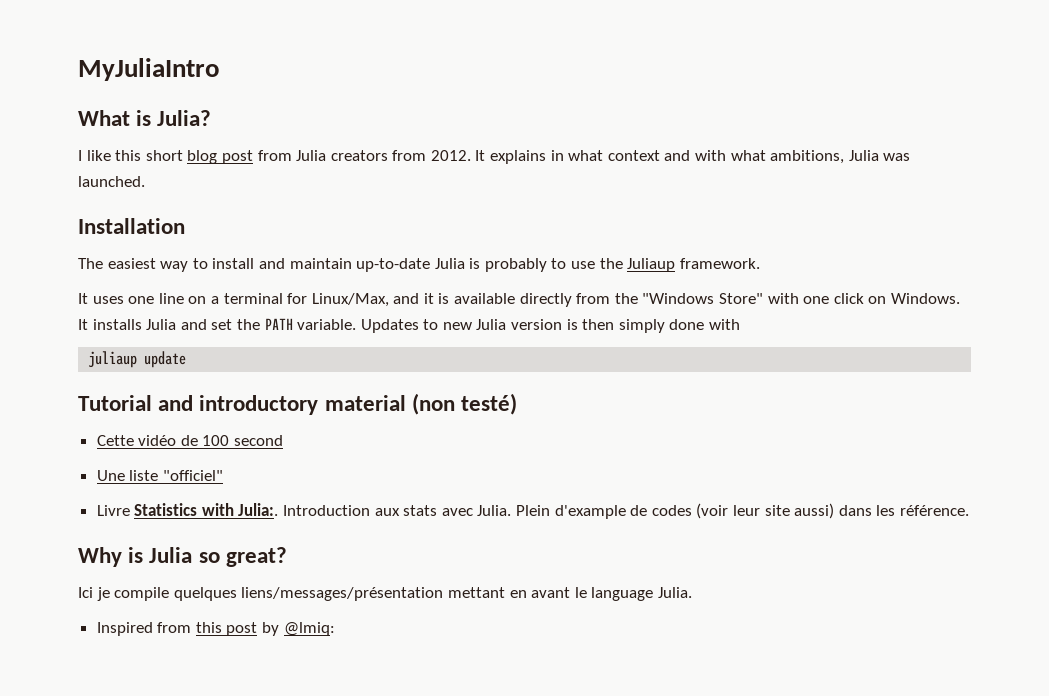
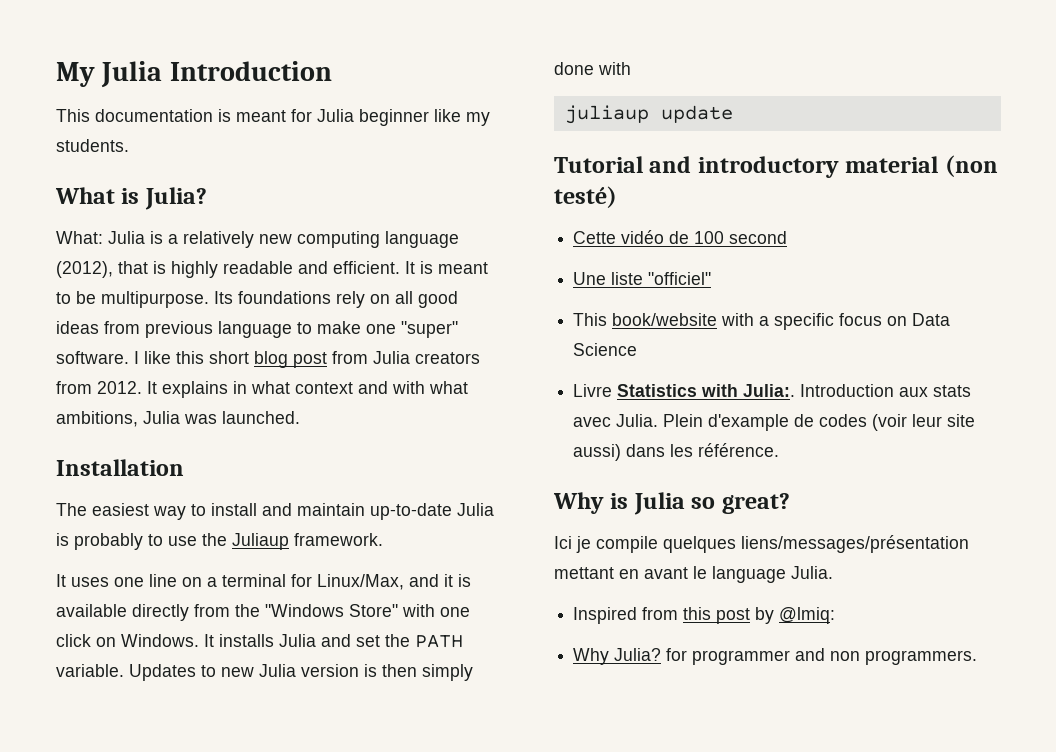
[78,58,220,81] [78,110,212,126] MyJuliaIntro // What is Julia? // -> [56,61,332,88] [56,109,490,126] [56,139,129,152] [55,187,207,210] [56,231,459,248] [56,261,488,278] [56,291,458,308] [56,321,458,338] [56,351,129,364] My Julia Introduction // This documentation is meant for Julia beginner like my students. // What is Julia? // What: Julia is a relatively new computing language (2012), that is highly readable and efficient. It is meant to be multipurpose. Its foundations rely on all good ideas from previous language to make one "super" software.
(223, 475) none -> [573,313,951,330] [573,343,638,356] // This book/website with a specific focus on Data Science
(335, 629) none -> [573,648,978,665] // Why Julia? for programmer and non programmers.

